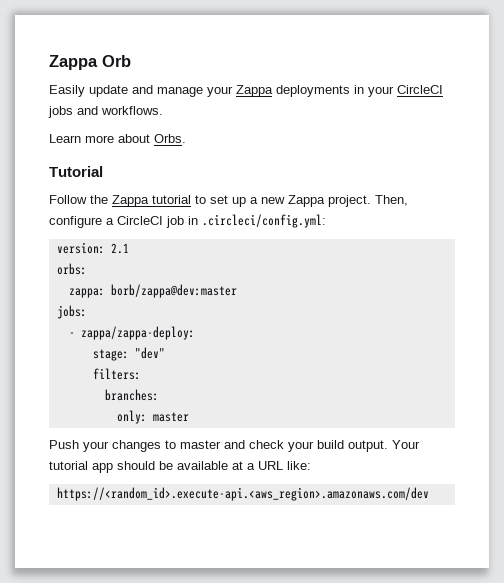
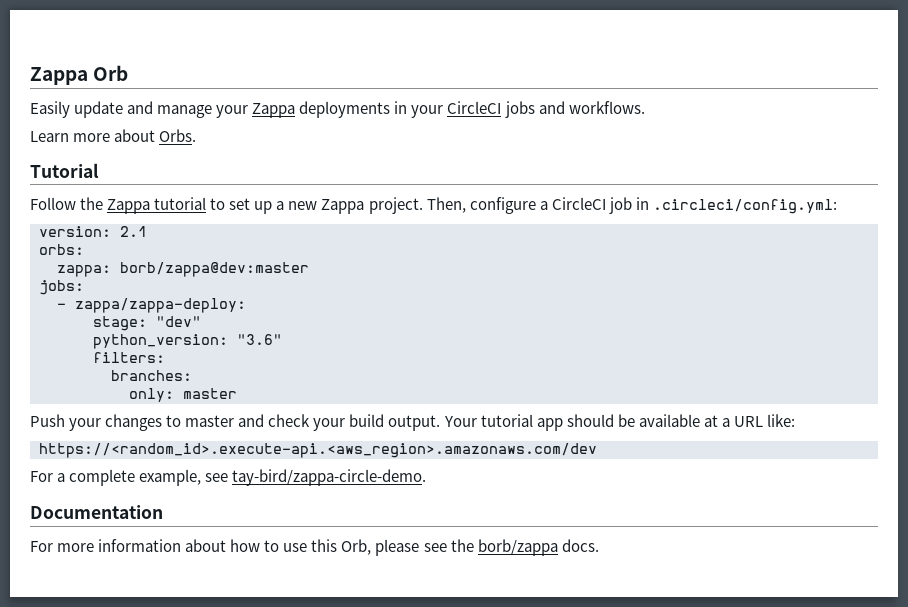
(165, 353) none -> [93,334,282,349] // python_version: "3.6"
(429, 494) none -> [30,469,427,486] [30,505,163,519] [30,539,599,556] // For a complete example, see tay-bird/zappa-circle-demo. // Documentation // For more information about how to use this Orb, please see the borb/zappa docs.

